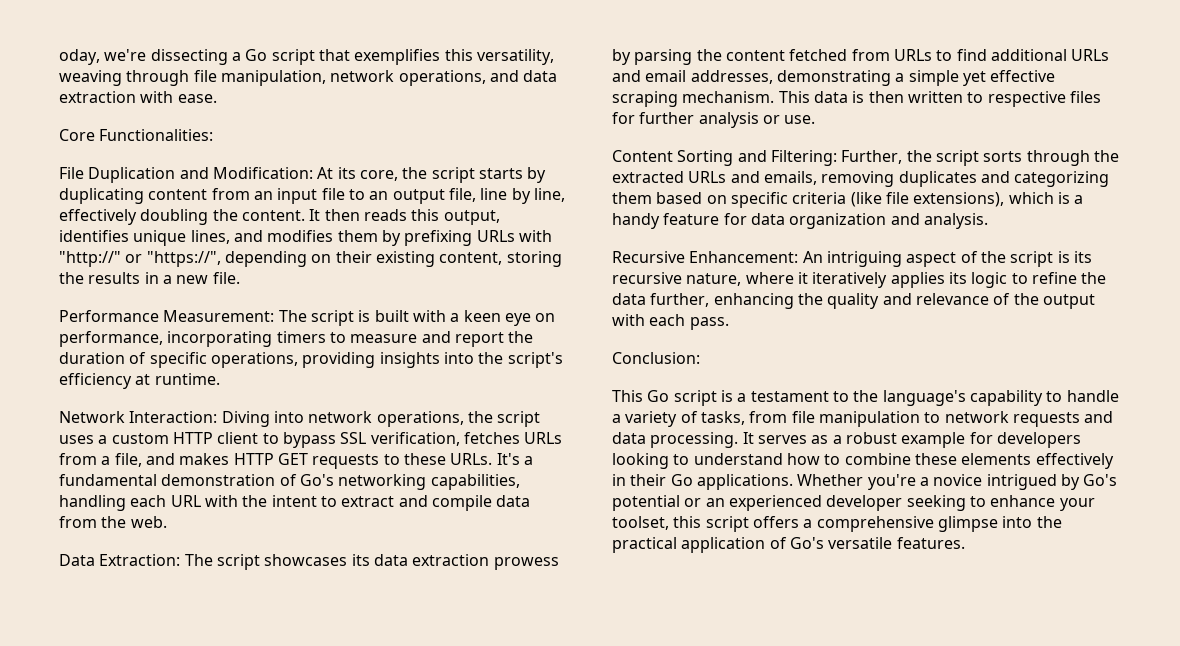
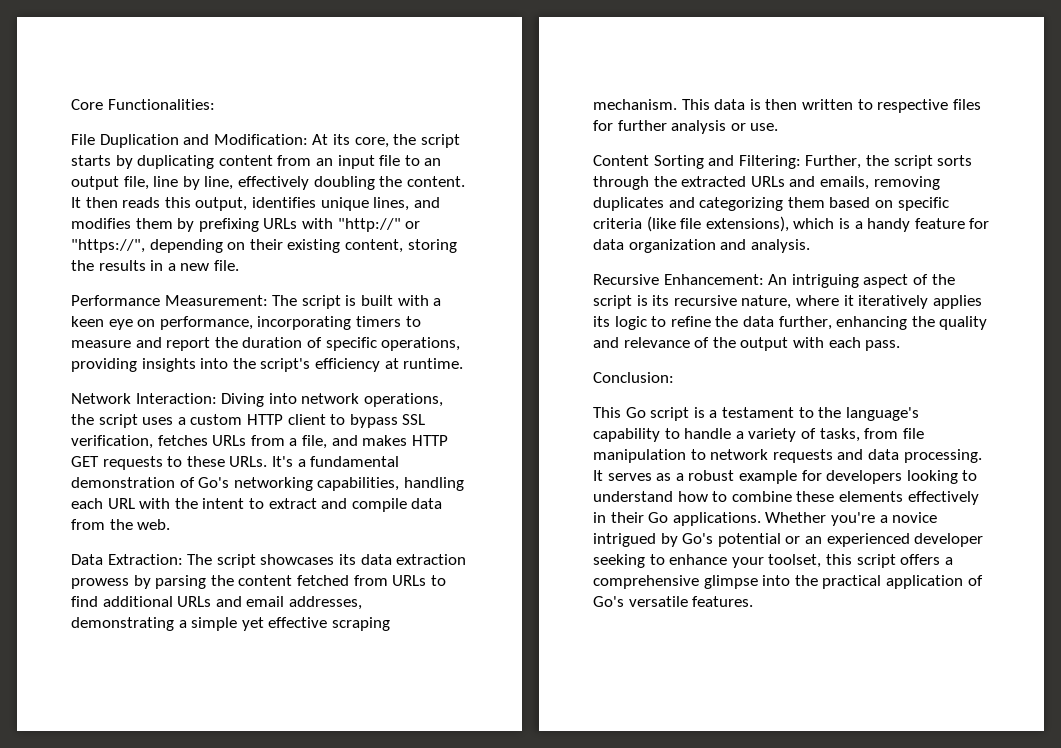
[59,49,554,65] [59,70,558,86] [59,91,217,103] oday, we're dissecting a Go script that exemplifies this versatility, weaving through file manipulation, network operations, and data extraction with ease. // -> (71, 104) none

